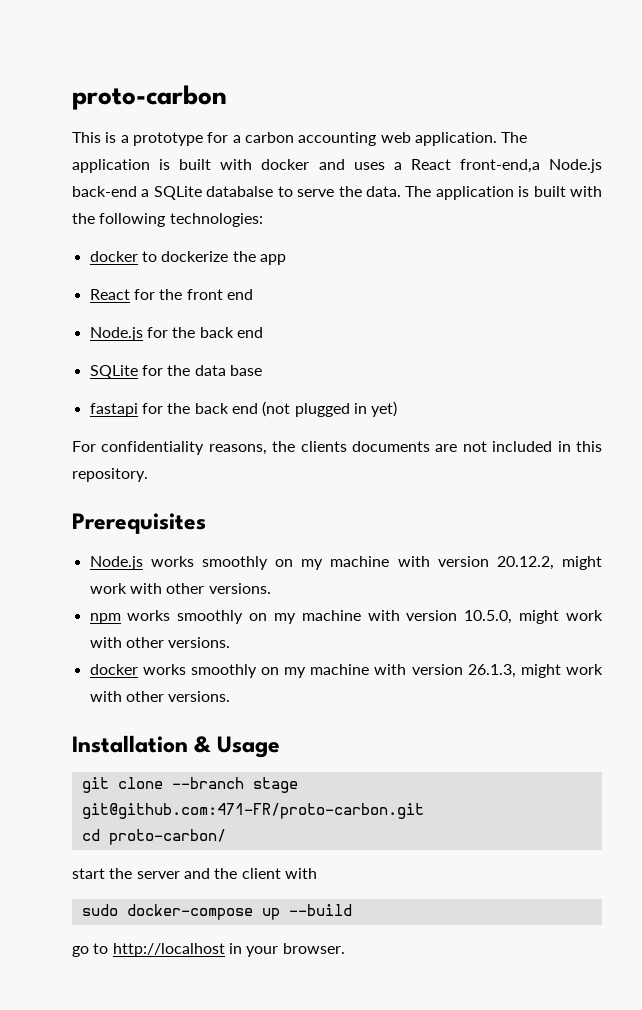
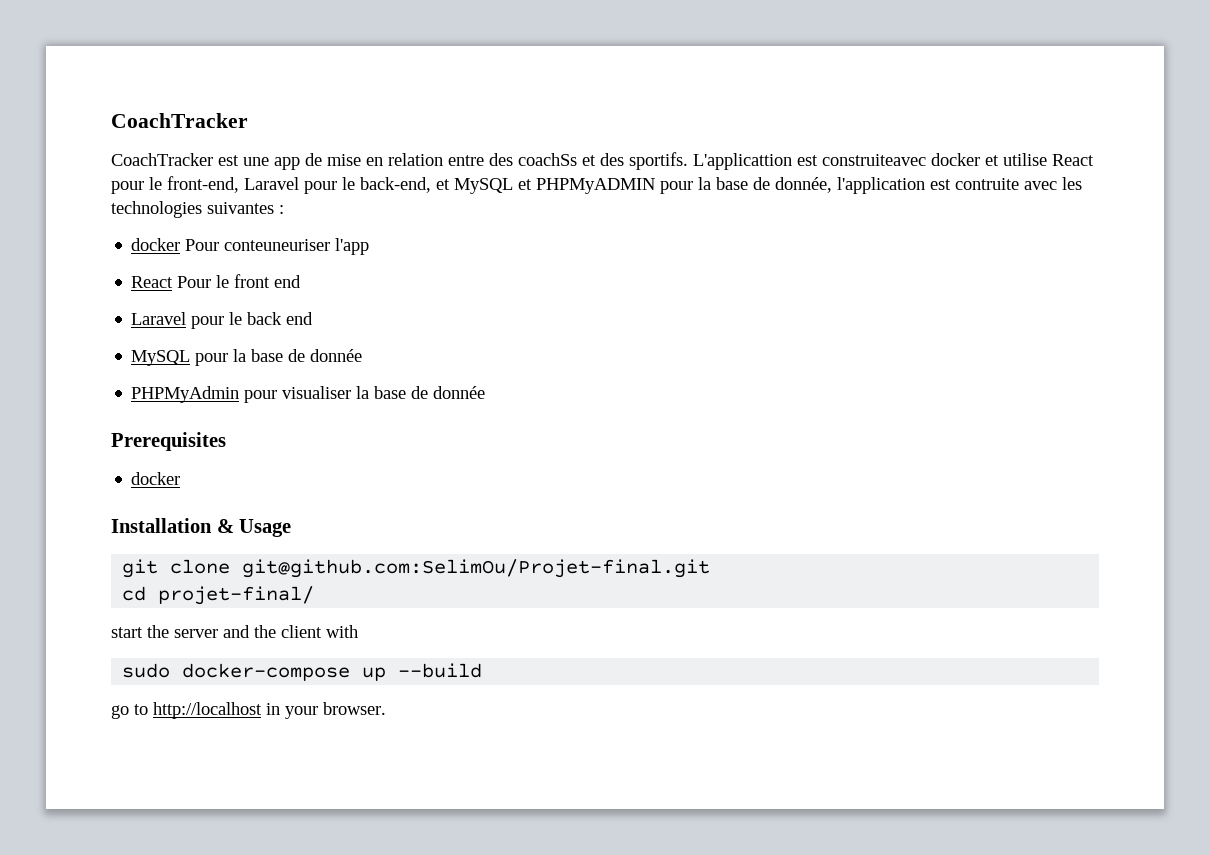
[72,85,227,110] [72,132,528,146] [72,159,603,173] [72,186,602,200] [72,213,263,227] [89,251,286,265] [89,289,183,300] proto-carbon // This is a prototype for a carbon accounting web application. The application is built with docker and uses a React front-end,a Node.js back-end a SQLite databalse to serve the data. The application is built with the following technologies: // docker to dockerize the app // React for the -> [111,113,248,128] [111,152,1094,170] [111,176,1082,194] [111,201,284,218] [131,238,370,255] [131,275,230,288] CoachTracker // CoachTracker est une app de mise en relation entre des coachSs et des sportifs. L'applicattion est construiteavec docker et utilise React pour le front-end, Laravel pour le back-end, et MySQL et PHPMyADMIN pour la base de donnée, l'application est contruite avec les technologies suivantes : // docker Pour conteuneuriser l'app // React Pour le
[89,327,196,341] Node.js for the -> [131,312,243,329] Laravel pour le
[89,365,262,379] [89,401,398,417] [72,441,603,455] [72,468,148,482] [72,513,206,534] [89,556,602,570] [89,583,271,594] [89,610,603,624] [89,637,231,648] [89,664,603,678] [89,691,231,702] SQLite for the data base // fastapi for the back end (not plugged in yet) // For confidentiality reasons, the clients documents are not included in this repository. // Prerequisites // Node.js works smoothly on my machine with version 20.12.2, might work with other versions. // npm works smoothly on my machine with version 10.5.0, might work with other versions. // docker works smoothly on my machine with version 26.1.3, might work with other versions. -> [131,349,363,366] [131,386,486,403] [111,432,226,451] [131,472,181,485] MySQL pour la base de donnée // PHPMyAdmin pour visualiser la base de donnée // Prerequisites // docker
[171,777,298,793] [81,803,424,819] --branch stage git@github.com:471-FR/proto-carbon.git -> [242,559,711,578] git@github.com:SelimOu/Projet-final.git
[108,829,226,845] proto-carbon/ -> [158,586,315,605] projet-final/

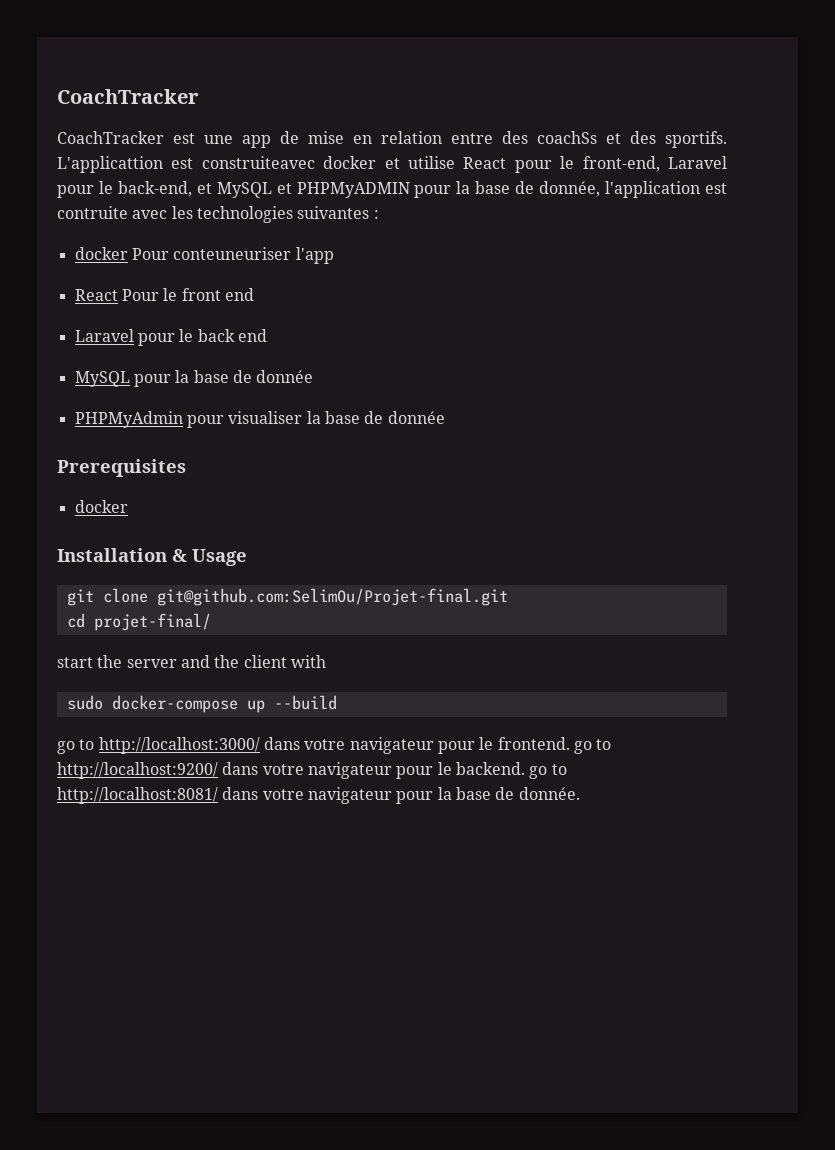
[153,702,386,719] http://localhost in your browser. -> [98,737,612,754] [57,762,567,779] [57,787,580,804] http://localhost:3000/ dans votre navigateur pour le frontend. go to http://localhost:9200/ dans votre navigateur pour le backend. go to http://localhost:8081/ dans votre navigateur pour la base de donnée.

